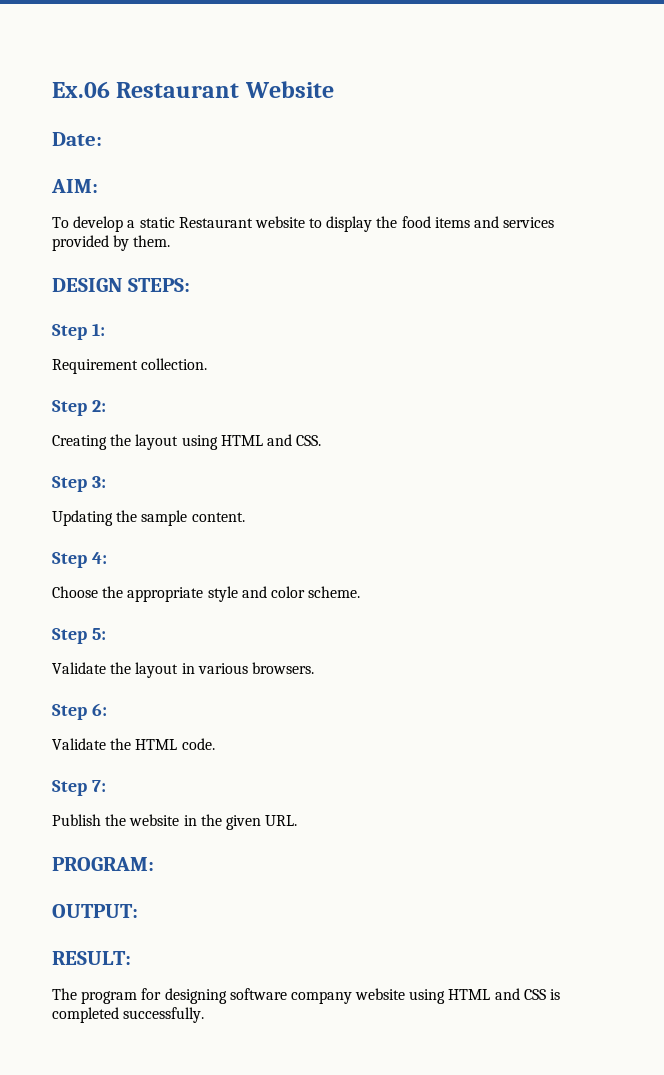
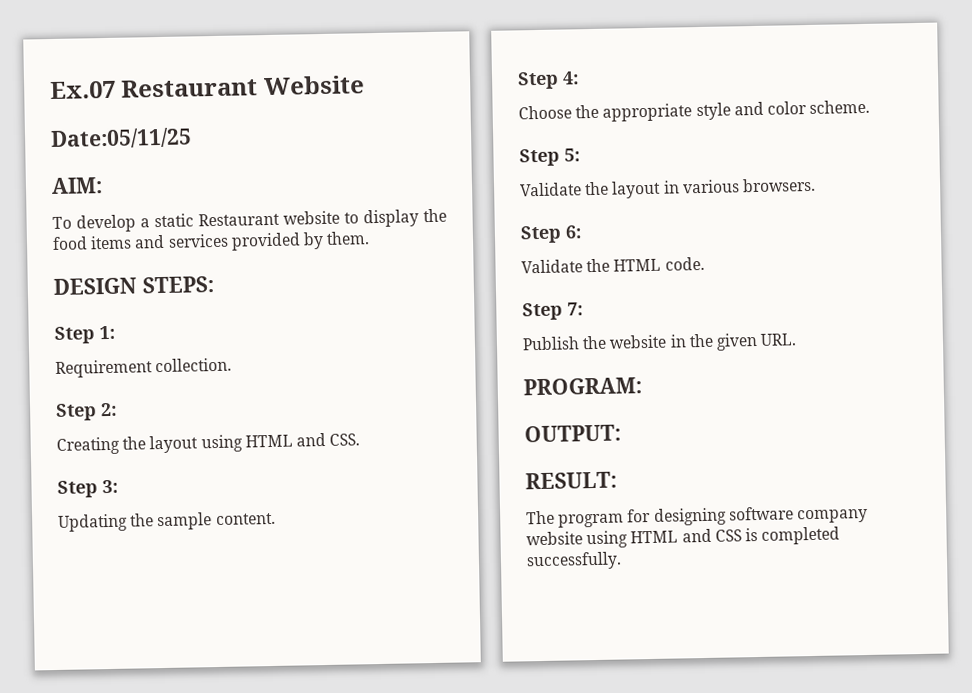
[52,81,110,98] Ex.06 -> [50,80,116,100] Ex.07
[52,132,102,146] Date: -> [50,127,192,150] Date:05/11/25

